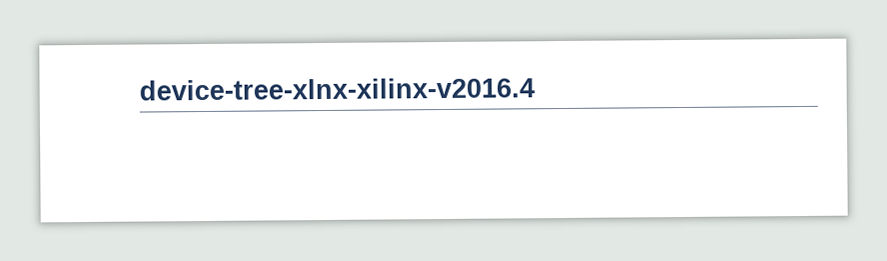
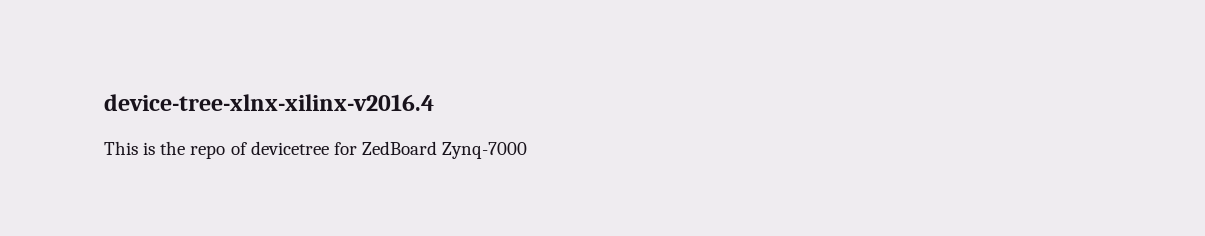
(535, 89) none -> [104,141,528,159] // This is the repo of devicetree for ZedBoard Zynq-7000

